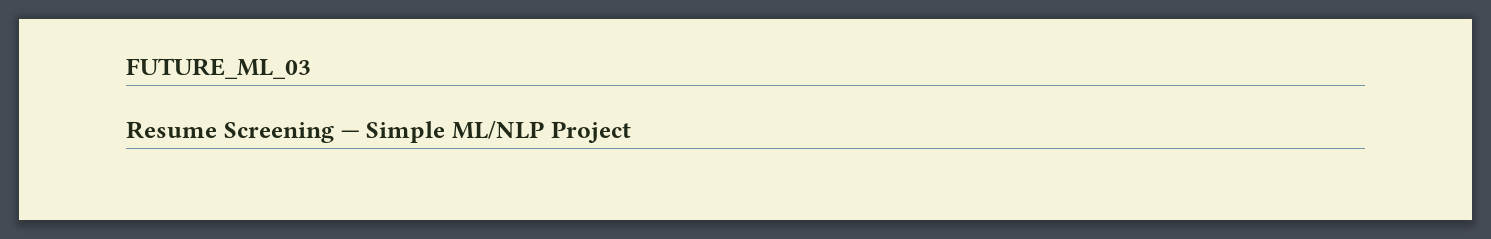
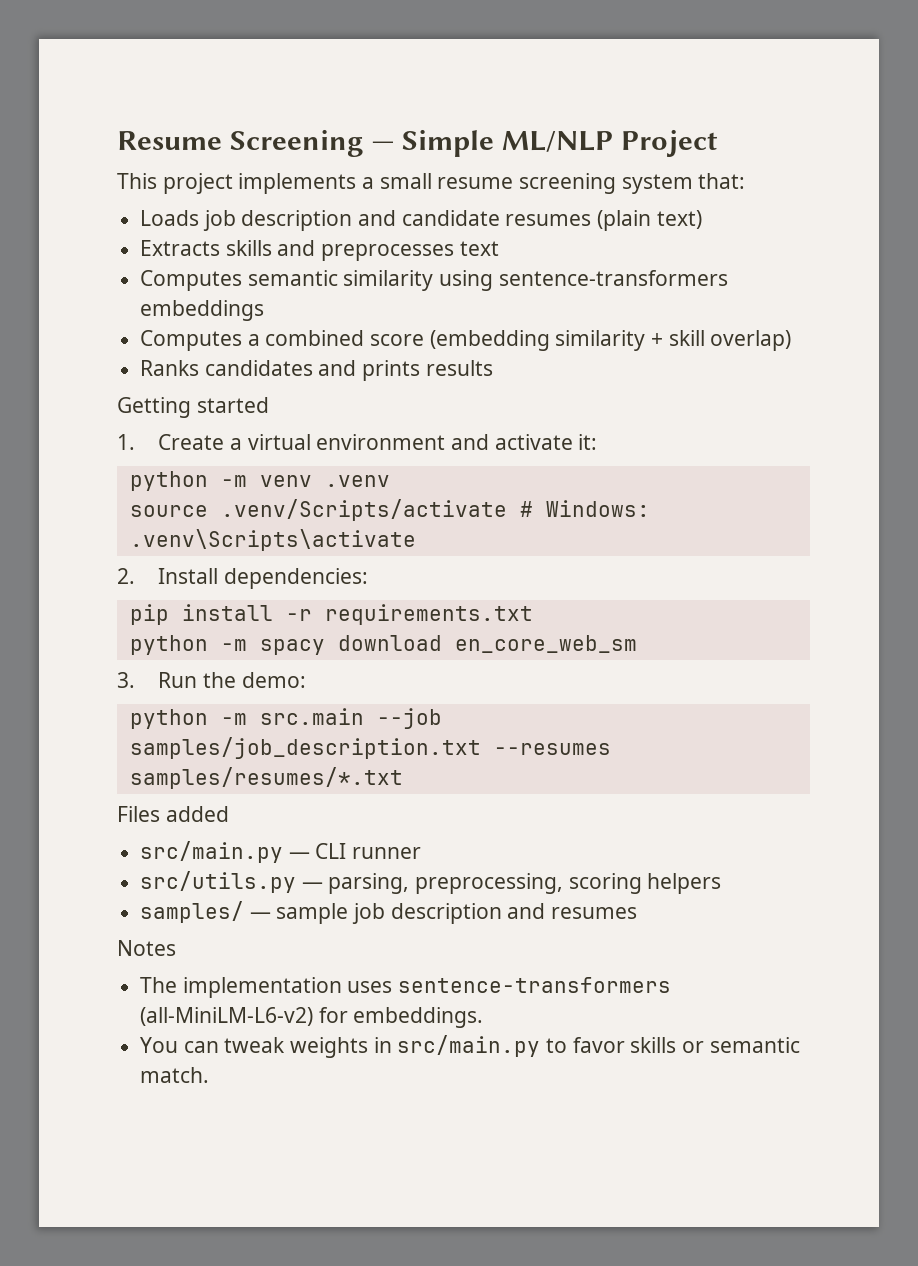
[126,58,311,79] FUTURE_ML_03 // -> (117, 140) none
(631, 132) none -> [117,173,746,194] [140,210,702,231] [140,240,499,261] [140,270,728,291] [140,300,265,321] [140,330,792,351] [140,360,493,381] [117,397,269,418] [117,434,598,450] [129,471,390,491] [129,499,650,521] [129,529,416,551] [117,568,368,589] [129,604,533,625] [129,635,637,655] [117,672,306,688] [129,708,442,729] [129,737,611,759] [129,767,403,789] [117,806,229,822] [140,841,422,863] [140,871,722,894] [140,901,638,924] [117,940,176,956] [140,977,672,998] [140,1007,484,1028] [140,1035,800,1058] [140,1067,210,1083] // This project implements a small resume screening system that: // Loads job description and candidate resumes (plain text) // Extracts skills and preprocesses text // Computes semantic similarity using sentence-transformers embeddings // Computes a combined score (embedding similarity + skill overlap) // Ranks candidates and prints results // Getting started // 1. Create a virtual environment and activate it: // python -m venv .venv // source .venv/Scripts/activate # Windows: .venv\Scripts\activate // 2. Install dependencies: // pip install -r requirements.txt // python -m spacy download en_core_web_sm // 3. Run the demo: // python -m src.main --job samples/job_description.txt --resumes samples/resumes/*.txt // Files added // src/main.py — CLI runner // src/utils.py — parsing, preprocessing, scoring helpers // samples/ — sample job description and resumes // Notes // The implementation uses sentence-transformers (all-MiniLM-L6-v2) for embeddings. // You can tweak weights in src/main.py to favor skills or semantic match.

